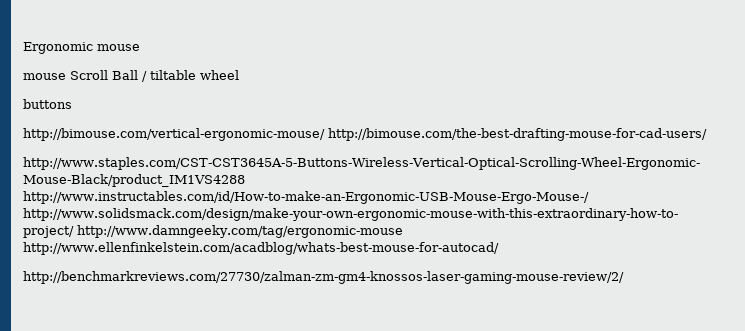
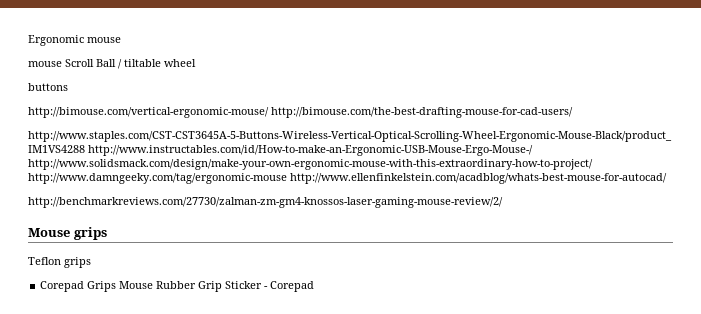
(624, 277) none -> [28,227,107,240] [28,257,91,268] [40,281,315,292] // Mouse grips // Teflon grips // Corepad Grips Mouse Rubber Grip Sticker - Corepad

